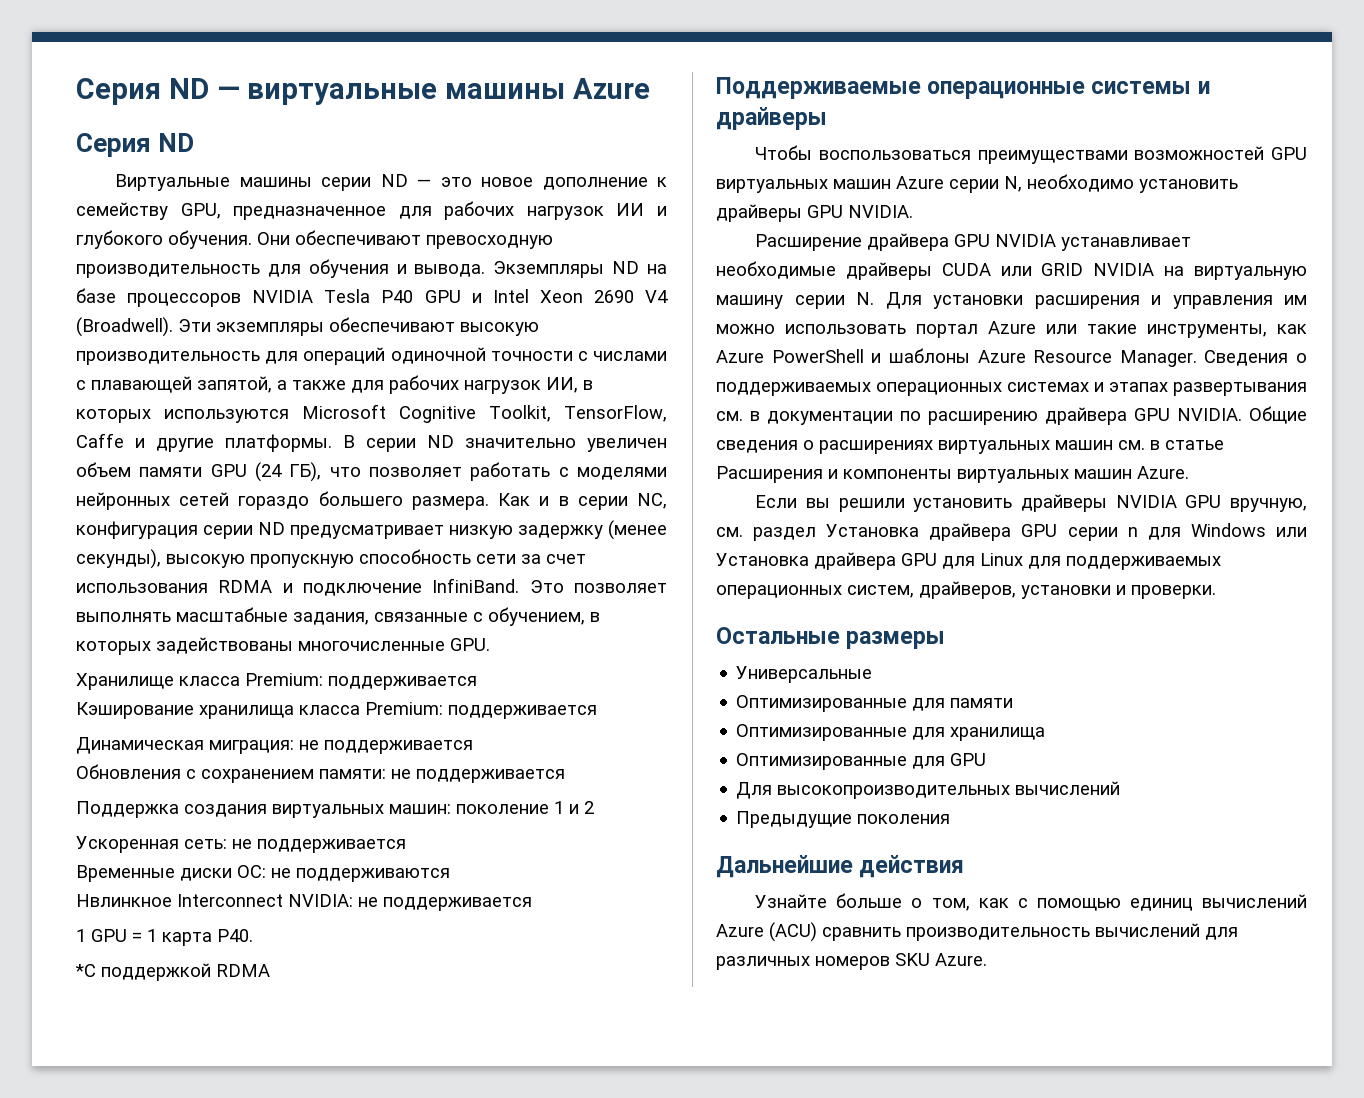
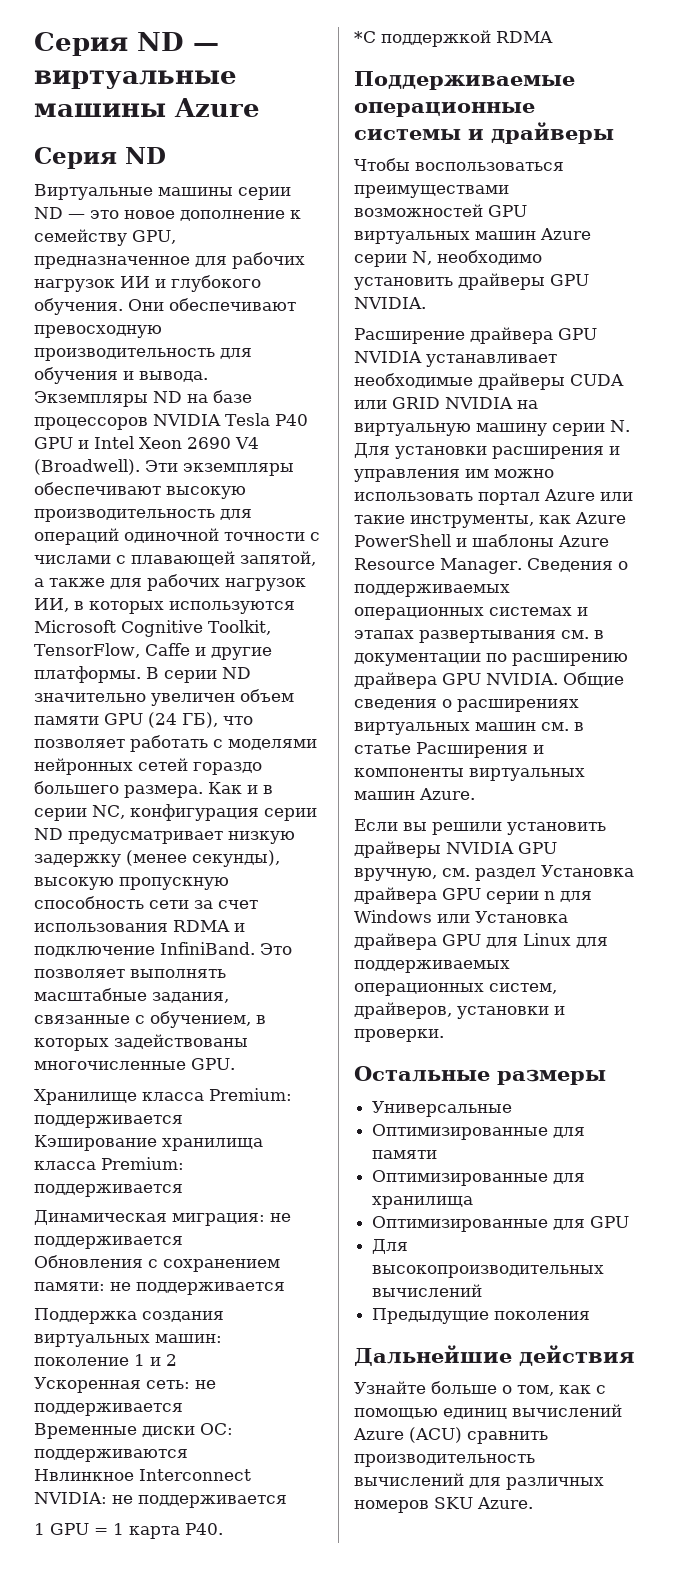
[271,868,291,878] не -> (233, 1429) none

